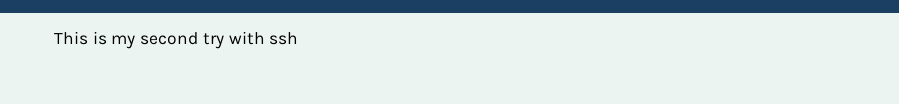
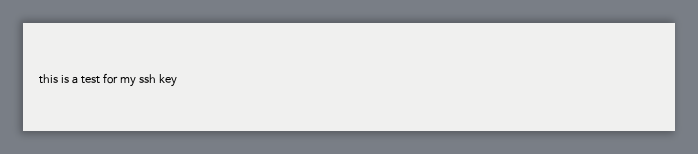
[54,31,299,49] This is my second try with ssh -> [39,73,177,87] this is a test for my ssh key

